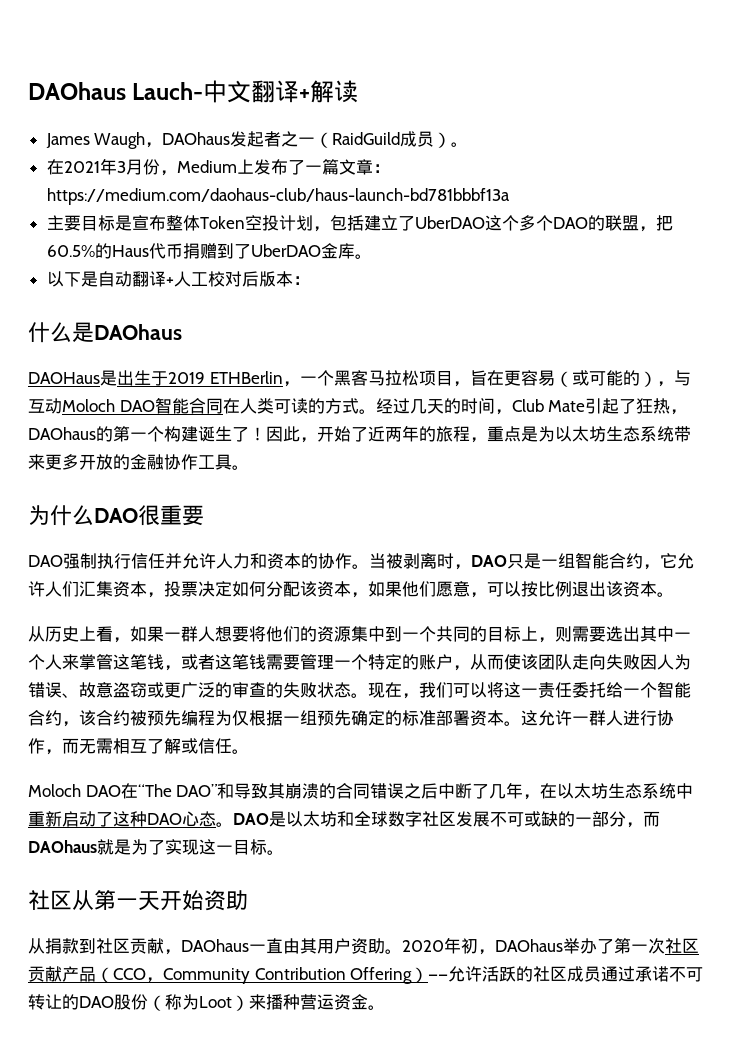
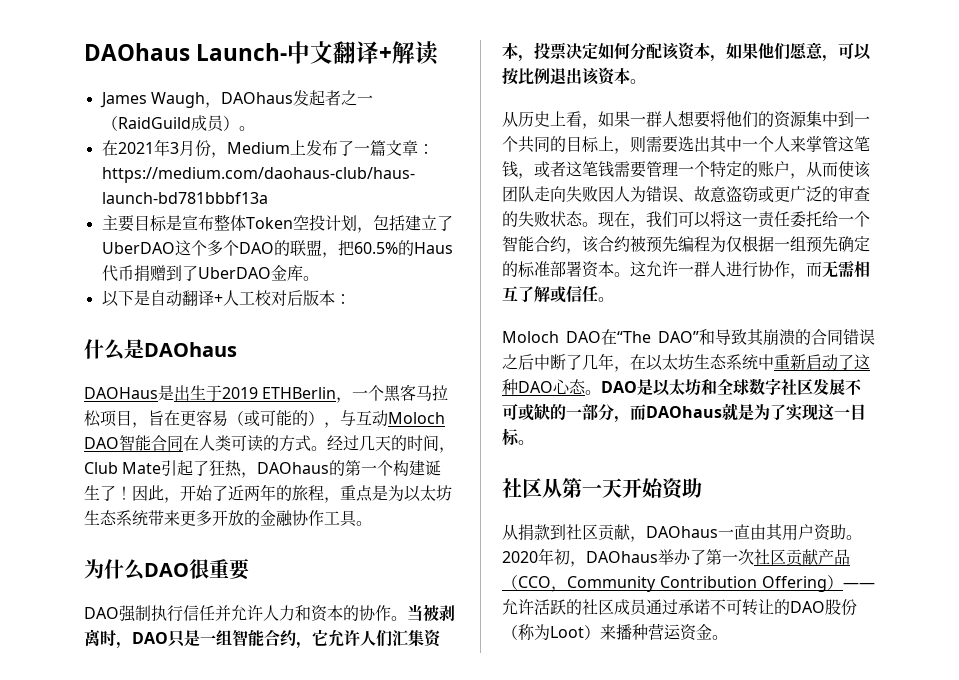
[28,82,204,100] DAOhaus Lauch- -> [84,43,288,61] DAOhaus Launch-

